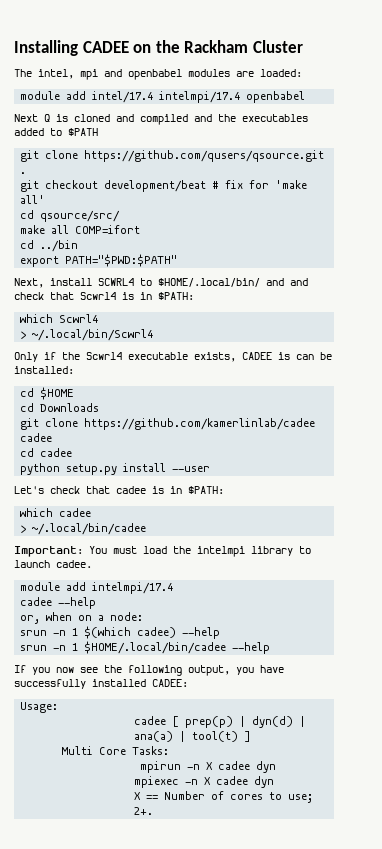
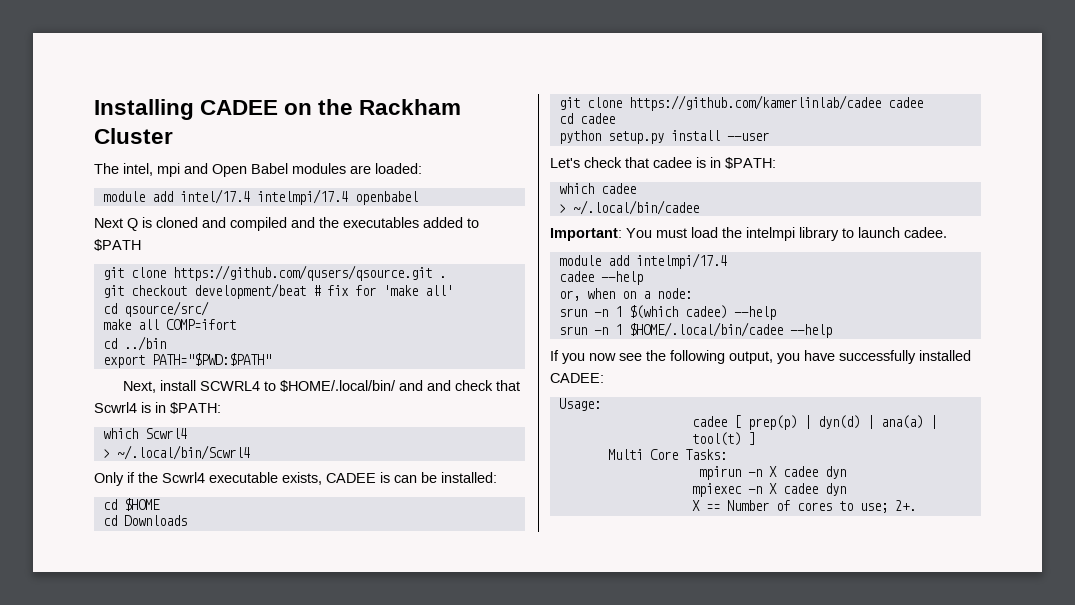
[128,69,182,80] openbabel -> [212,163,288,177] Open Babel

